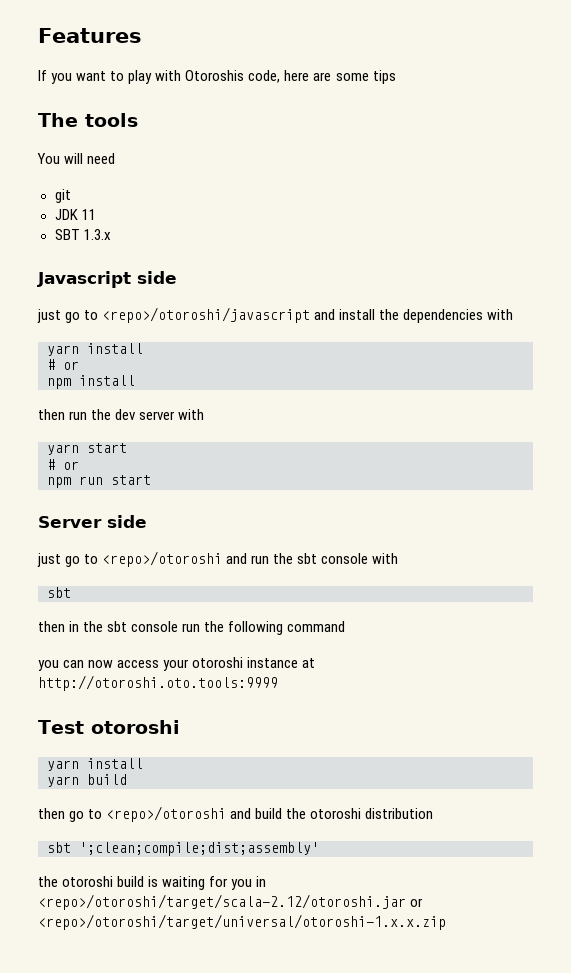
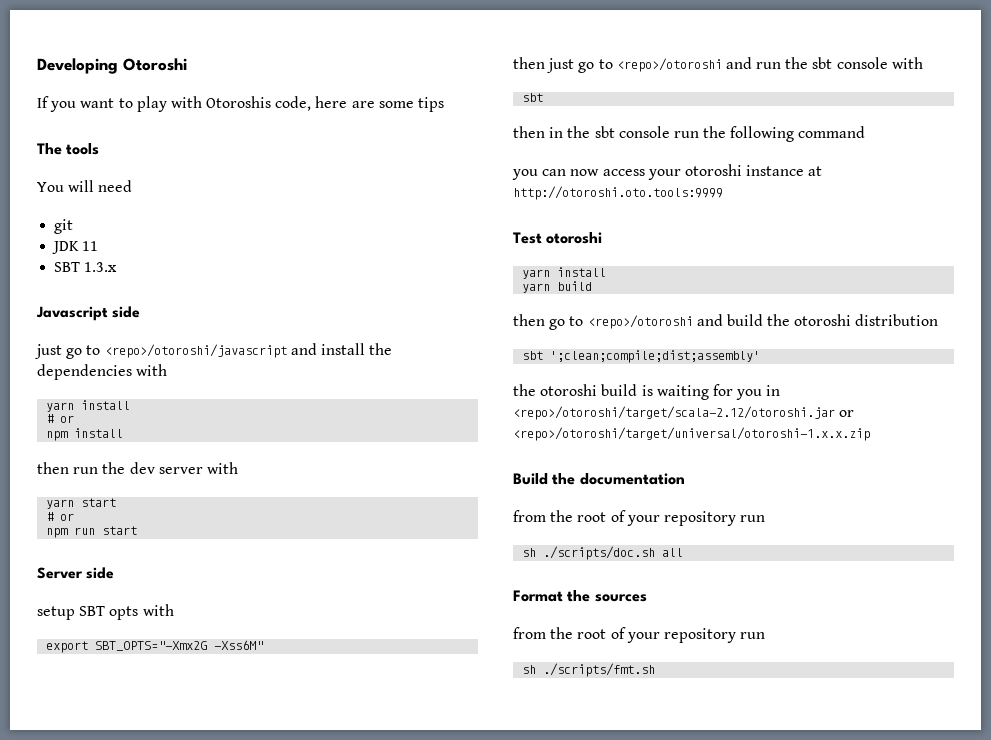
[38,28,142,43] Features -> [37,58,187,74] Developing Otoroshi
(147, 521) none -> [37,604,174,620] [46,640,264,653] [513,57,545,69] setup SBT opts with // export SBT_OPTS="-Xmx2G -Xss6M" // then
(446, 922) none -> [513,473,685,485] [513,510,766,526] [522,546,684,560] [513,590,647,602] [513,627,766,643] [522,663,656,677] // Build the documentation // from the root of your repository run // sh ./scripts/doc.sh all // Format the sources // from the root of your repository run // sh ./scripts/fmt.sh

